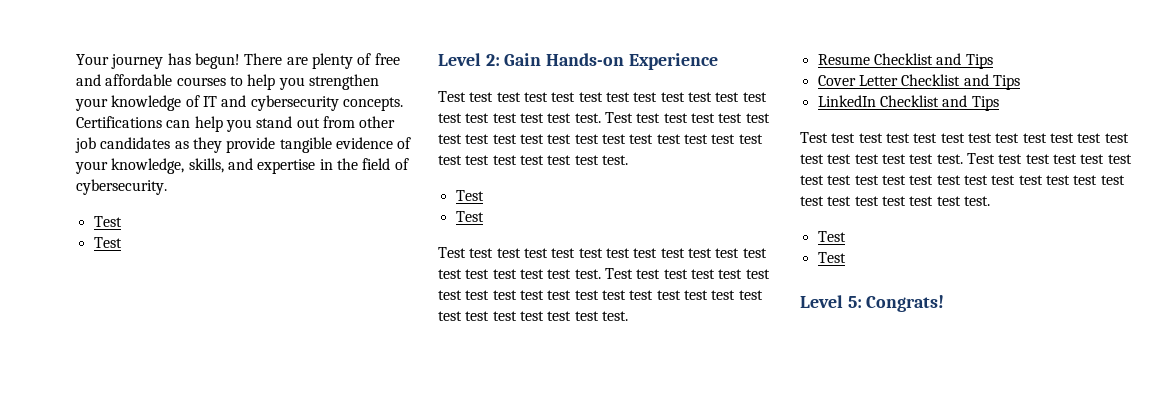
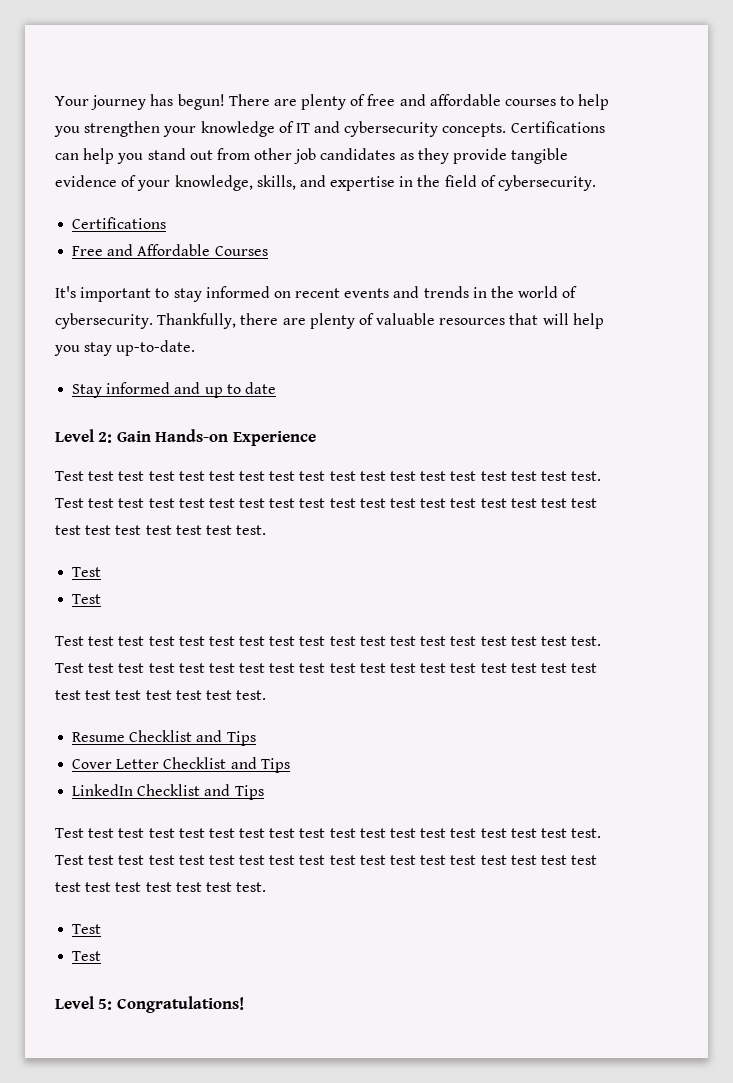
[93,216,122,227] [93,237,122,248] Test // Test -> [72,217,167,229] [72,244,268,256] [55,286,578,302] [55,313,604,329] [54,340,196,356] [72,382,276,398] Certifications // Free and Affordable Courses // It's important to stay informed on recent events and trends in the world of cybersecurity. Thankfully, there are plenty of valuable resources that will help you stay up-to-date. // Stay informed and up to date
[866,295,945,312] Congrats! -> [116,996,244,1013] Congratulations!

